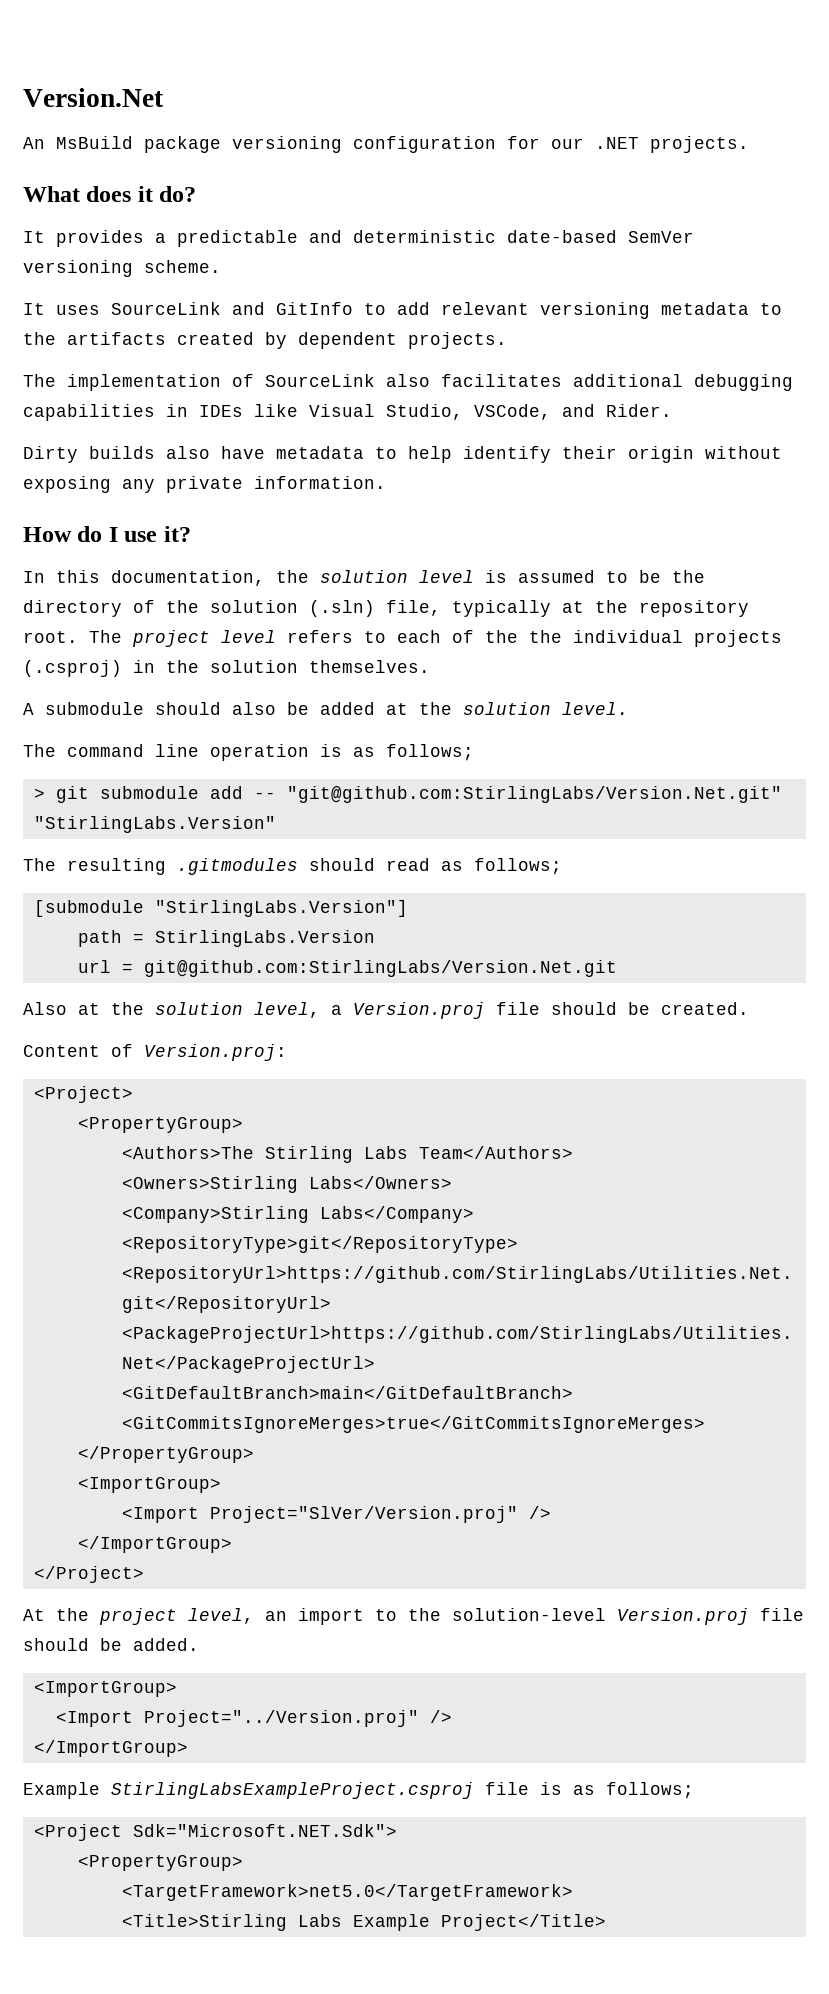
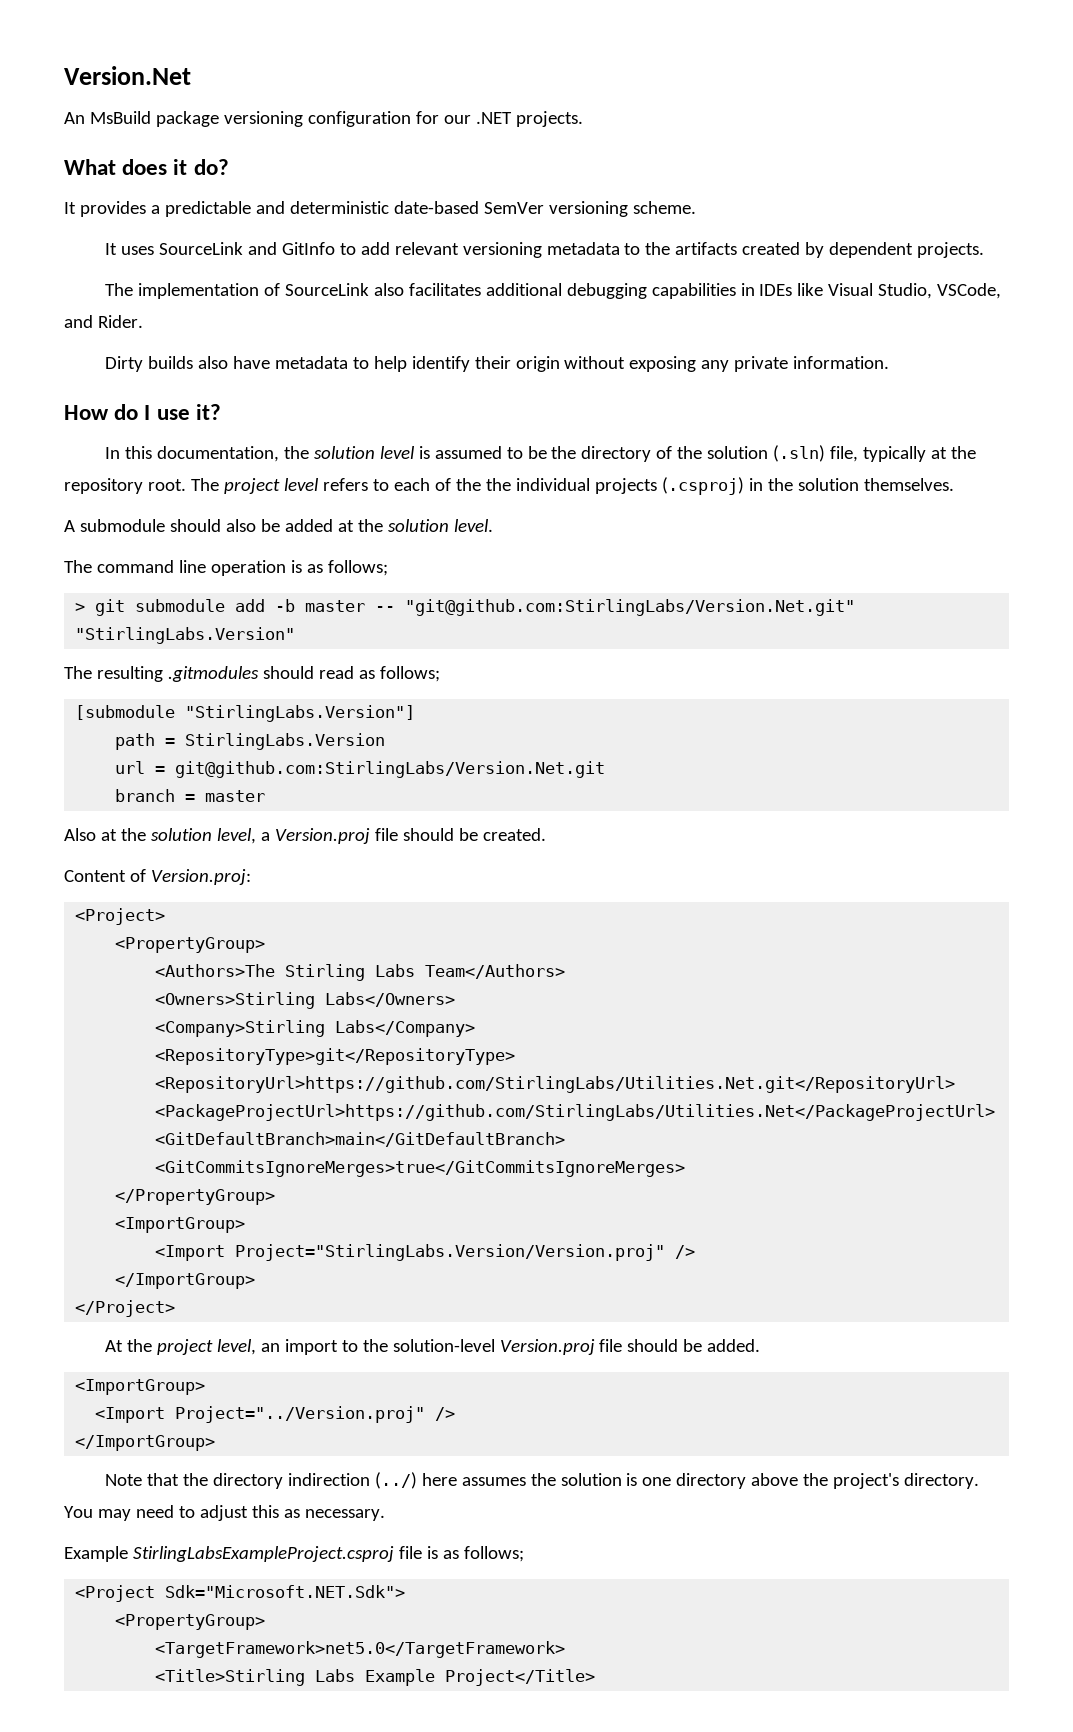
(243, 792) none -> [275,599,366,612] -b master
(617, 968) none -> [115,789,266,802] // branch = master
[209,1506,518,1523] Project="SlVer/Version.proj" -> [235,1244,666,1261] Project="StirlingLabs.Version/Version.proj"
(188, 1748) none -> [104,1472,980,1489] [64,1505,385,1521] // Note that the directory indirection (../) here assumes the solution is one directory above the project's directory. You may need to adjust this as necessary.

